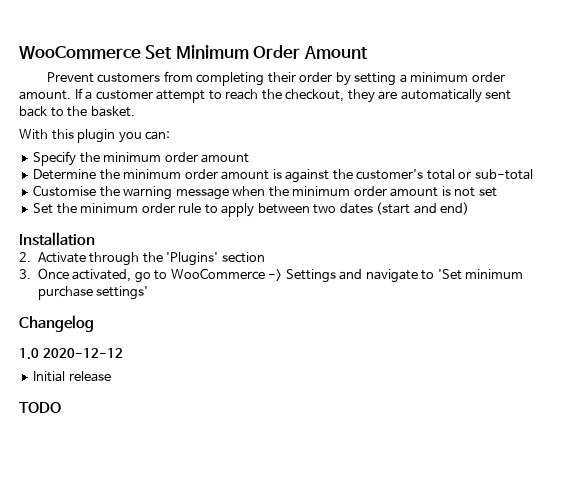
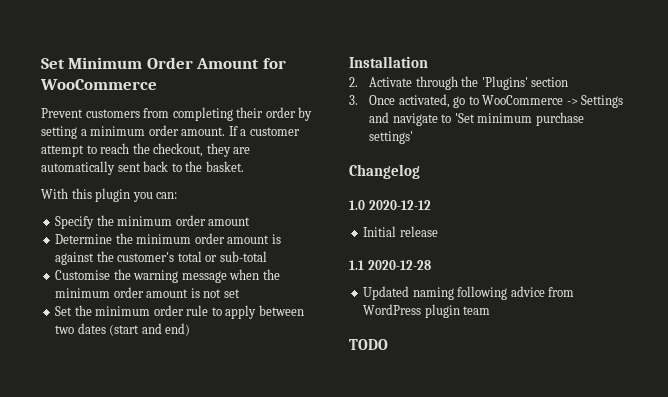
[19,46,141,59] WooCommerce -> (41, 63) none
(368, 52) none -> [262,58,286,69] [40,79,157,90] for WooCommerce
(111, 376) none -> [349,260,431,270] [363,286,575,300] [363,304,491,318] // 1.1 2020-12-28 // Updated naming following advice from WordPress plugin team

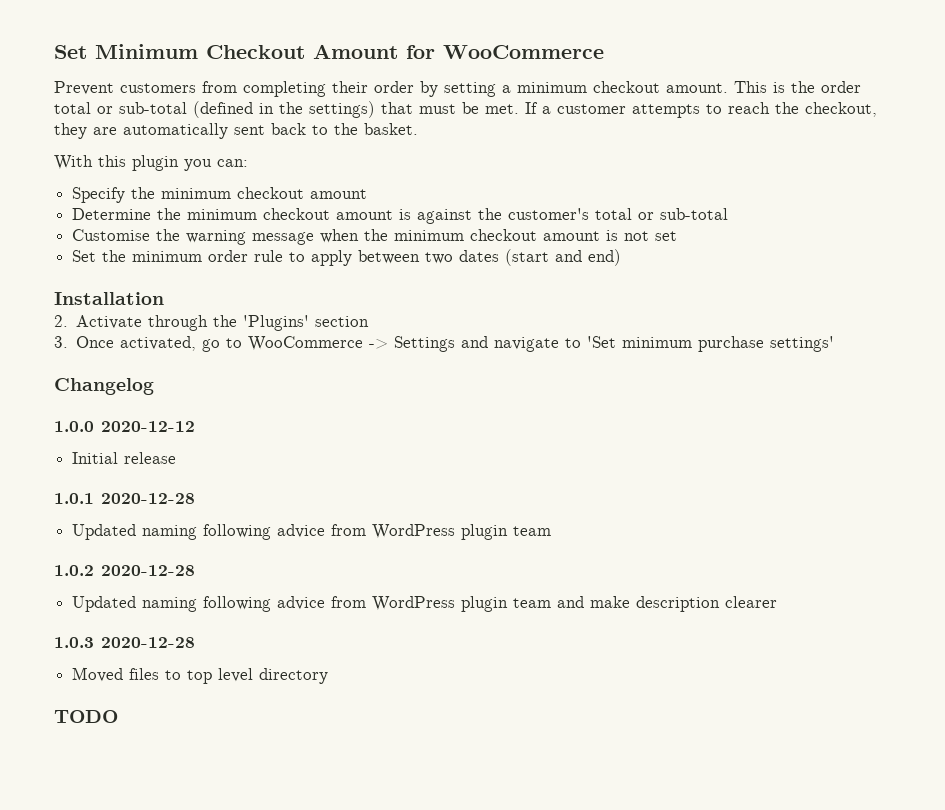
[146,57,193,69] Order -> [206,45,305,59] Checkout
[148,125,226,136] order amount. -> [593,81,861,93] [54,101,519,118] checkout amount. This is the order total or sub-total (defined in the settings) that must be met.
[41,145,84,157] attempt -> [632,104,700,118] attempts
[175,215,206,226] order -> [237,187,305,199] checkout
[194,233,225,244] order -> [263,208,331,220] checkout
[113,287,144,298] order -> [470,229,538,241] checkout
[349,200,365,210] 1.0 -> [54,421,94,432] 1.0.0
[349,260,431,270] [363,286,575,300] [363,304,491,318] 1.1 2020-12-28 // Updated naming following advice from WordPress plugin team -> [54,493,195,504] [72,524,552,540] [54,565,195,576] [72,596,778,612] [54,637,195,648] [72,667,329,684] 1.0.1 2020-12-28 // Updated naming following advice from WordPress plugin team // 1.0.2 2020-12-28 // Updated naming following advice from WordPress plugin team and make description clearer // 1.0.3 2020-12-28 // Moved files to top level directory

